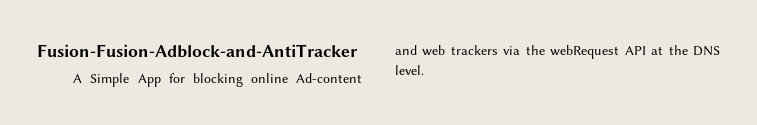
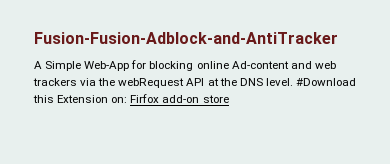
[137,74,161,87] App -> [84,61,130,71] Web-App
(424, 70) none -> [295,78,356,86] [33,94,229,103] #Download this Extension on: Firfox add-on store

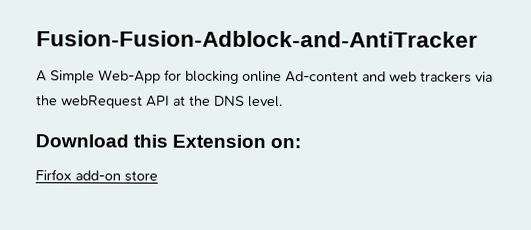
[295,78,356,86] #Download -> [35,134,129,148] // Download
(128, 100) none -> (302, 143) //

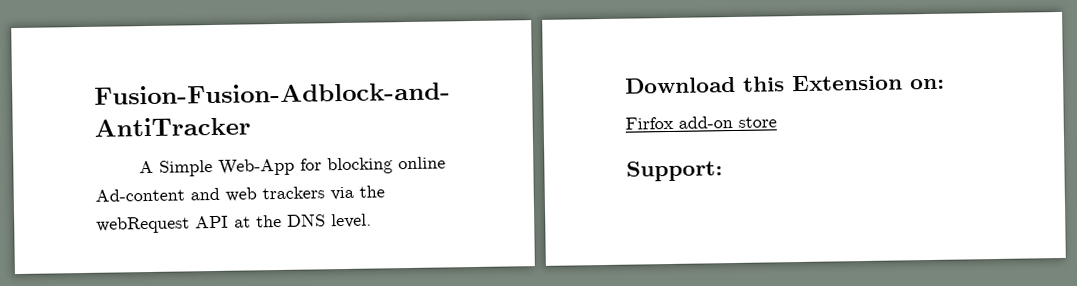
(158, 176) none -> [626,160,723,182] // Support:

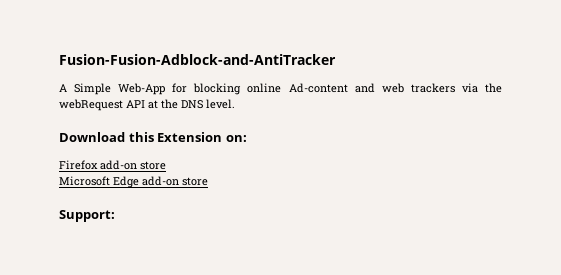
[625,116,674,130] Firfox -> [59,160,166,170] [59,176,139,188] Firefox add-on store // Microsoft Edge

